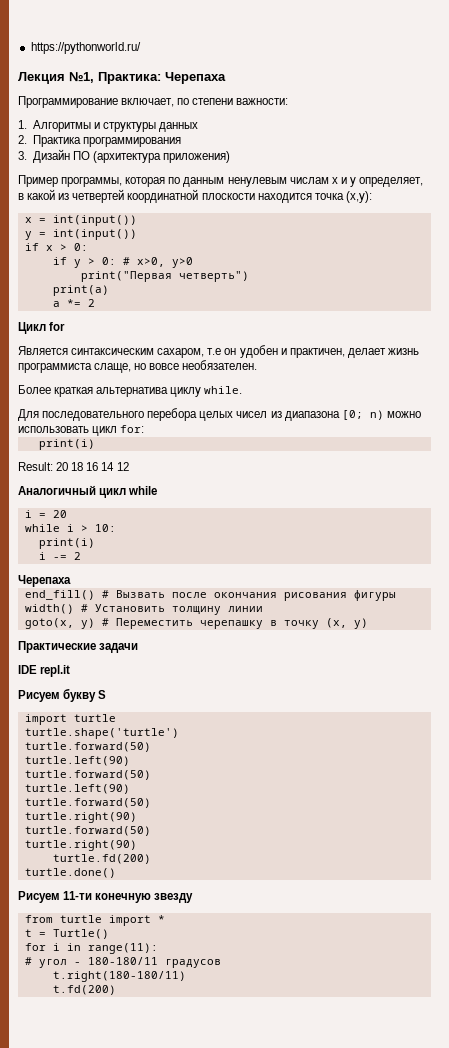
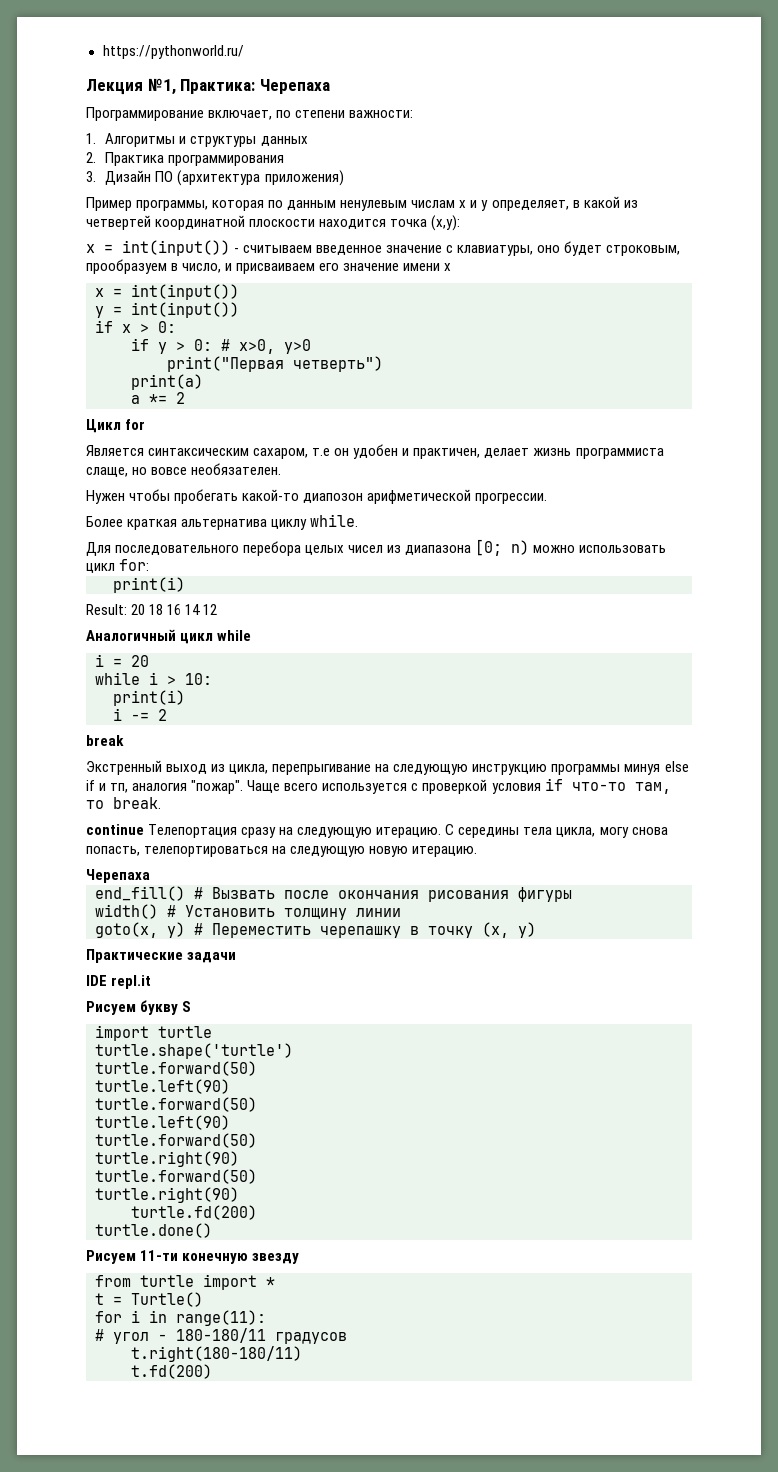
(372, 197) none -> [86,240,681,256] [86,259,452,274] // x = int(input()) - считываем введенное значение с клавиатуры, оно будет строковым, прообразуем в число, и присваиваем его значение имени х
(258, 365) none -> [86,489,548,504] // Нужен чтобы пробегать какой-то диапозон арифметической прогрессии.
(81, 556) none -> [86,735,124,746] [86,760,689,775] [86,778,671,794] [86,797,161,809] [86,824,668,838] [86,846,478,857] // break // Экстренный выход из цикла, перепрыгивание на следующую инструкцию программы минуя else if и тп, аналогия "пожар". Чаще всего используется с проверкой условия if что-то там, то break. // continue Телепортация сразу на следующую итерацию. С середины тела цикла, могу снова попасть, телепортироваться на следующую новую итерацию.

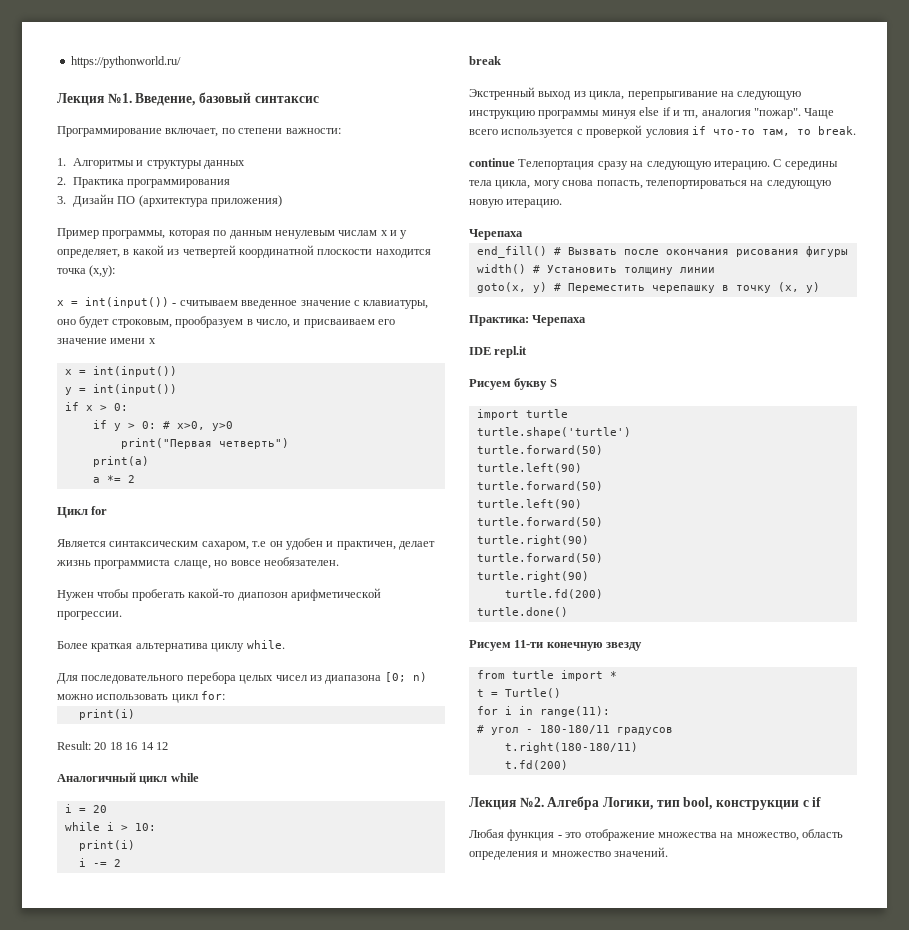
[147,78,330,95] №1, Практика: Черепаха -> [107,92,319,106] №1. Введение, базовый синтаксис
[86,949,237,963] Практические задачи -> [469,315,587,326] Практика: Черепаха
(212, 1371) none -> [469,796,822,810] [469,829,843,841] [469,847,669,860] // Лекция №2. Алгебра Логики, тип bool, конструкции с if // Любая функция - это отображение множества на множество, область определения и множество значений.

